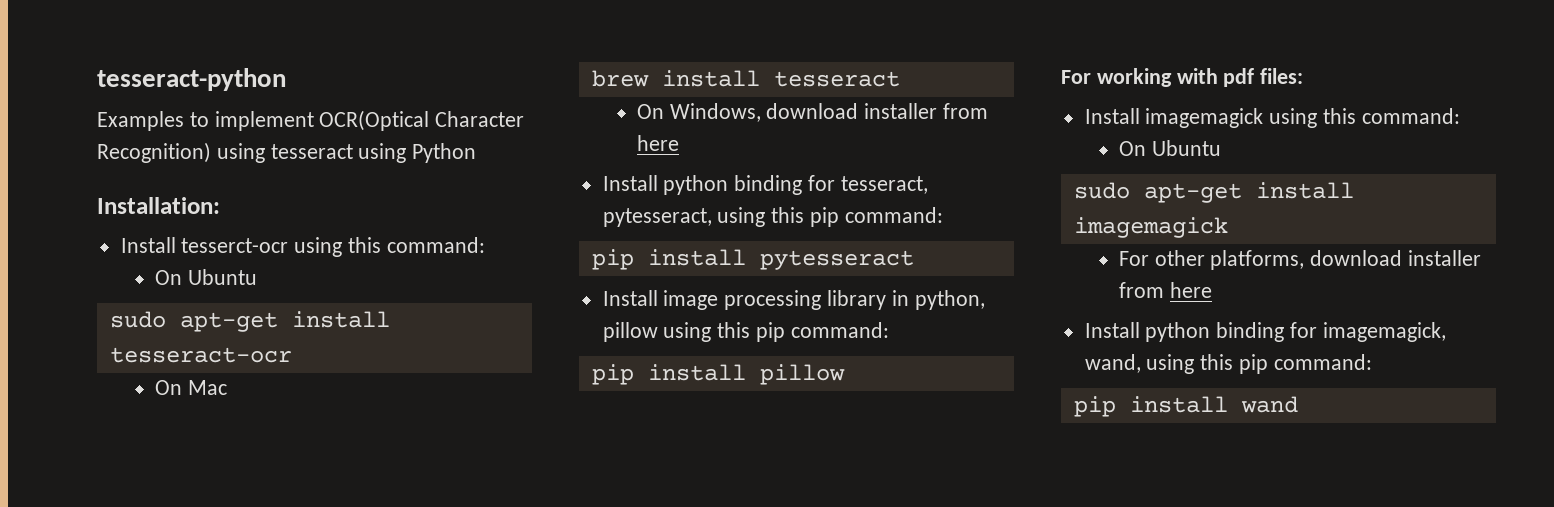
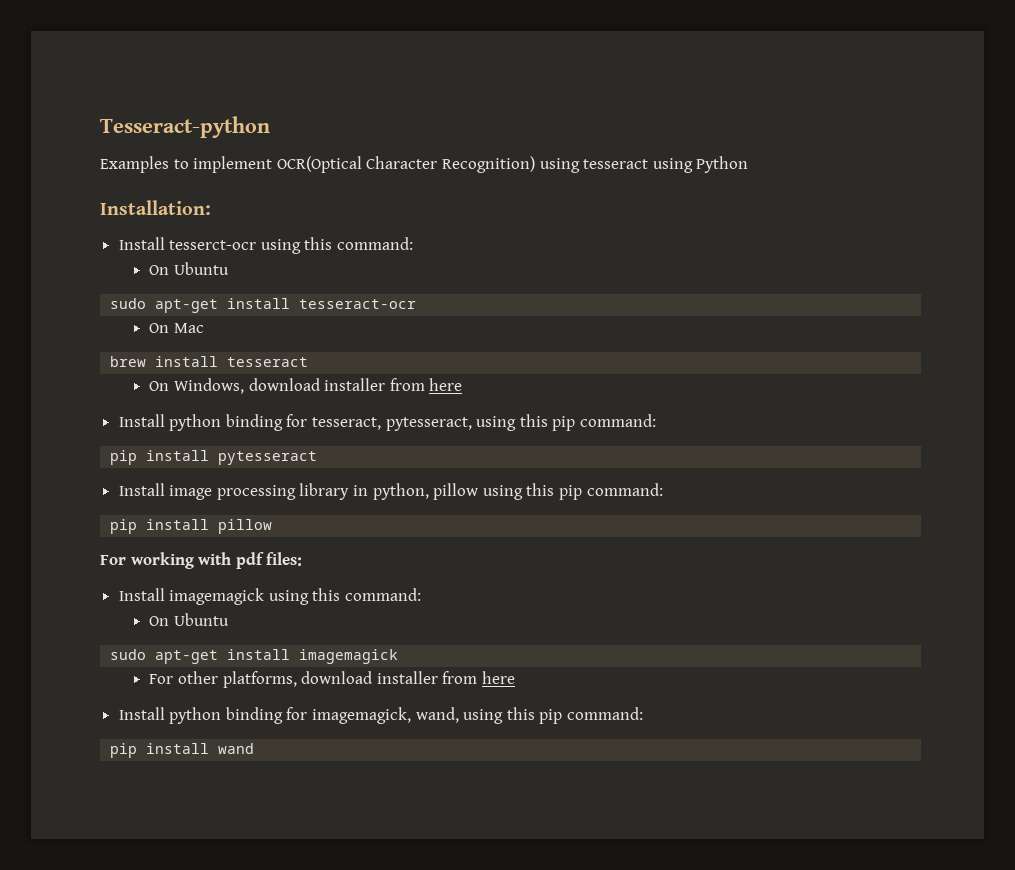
[97,68,286,91] tesseract-python -> [100,116,270,138] Tesseract-python

